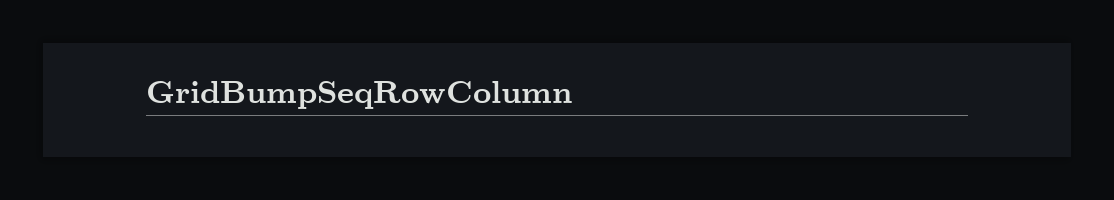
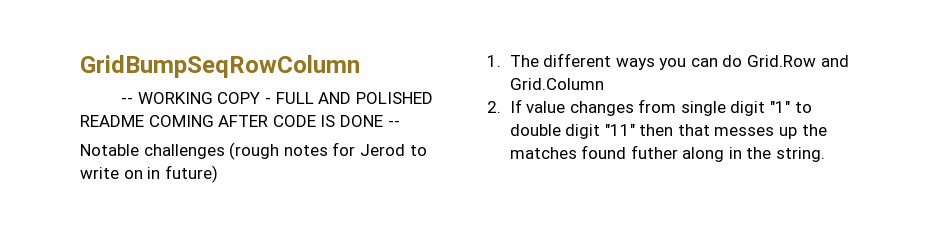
(572, 95) none -> [121,92,433,104] [80,115,400,127] [80,142,427,160] [80,165,218,183] [487,53,849,70] [509,78,604,90] [487,99,812,116] [509,124,827,139] [509,145,826,162] // -- WORKING COPY - FULL AND POLISHED README COMING AFTER CODE IS DONE -- // Notable challenges (rough notes for Jerod to write on in future) // 1. The different ways you can do Grid.Row and Grid.Column // 2. If value changes from single digit "1" to double digit "11" then that messes up the matches found futher along in the string.

